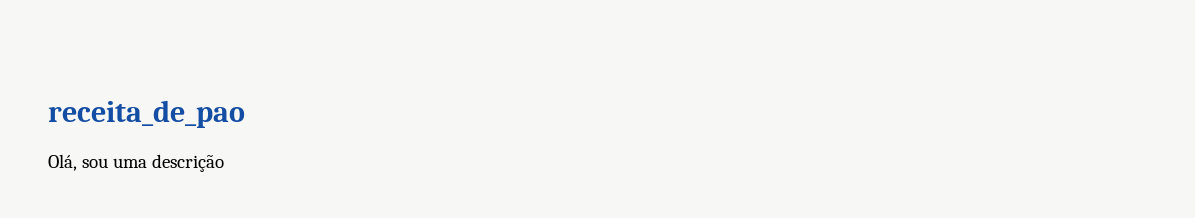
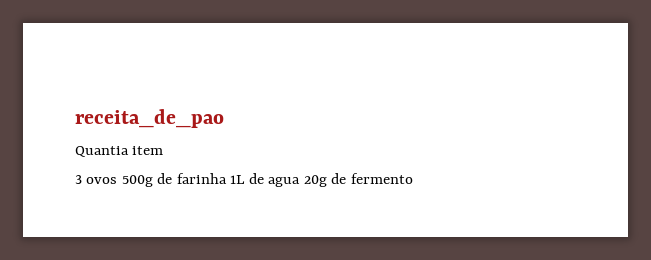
[48,154,225,172] Olá, sou uma descrição -> [75,146,164,157] [75,173,413,187] Quantia item // 3 ovos 500g de farinha 1L de agua 20g de fermento

